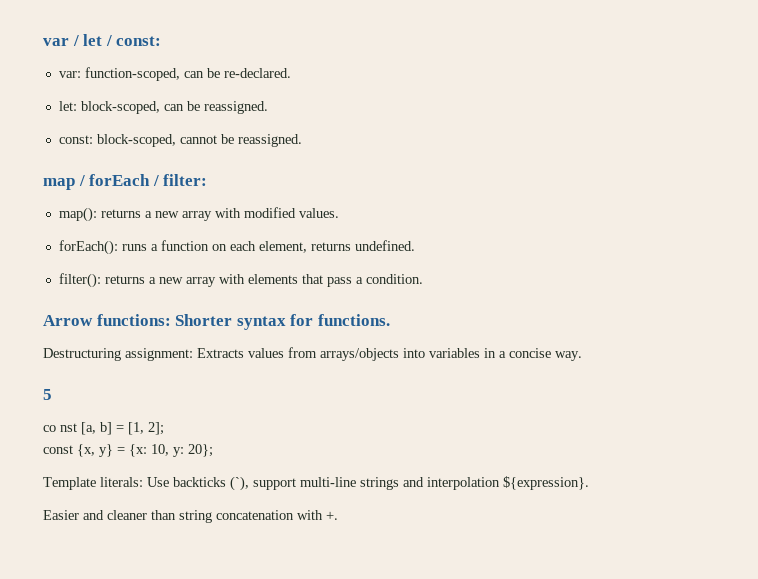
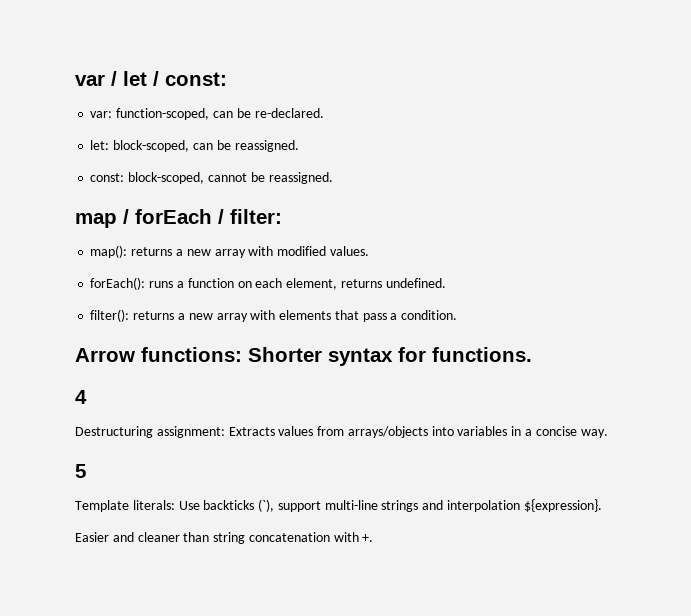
(390, 320) none -> [75,390,87,404] // 4
[43,422,164,435] [43,444,213,457] // co nst [a, b] = [1, 2]; // const {x, y} = {x: 10, y: 20}; -> (86, 471) none

